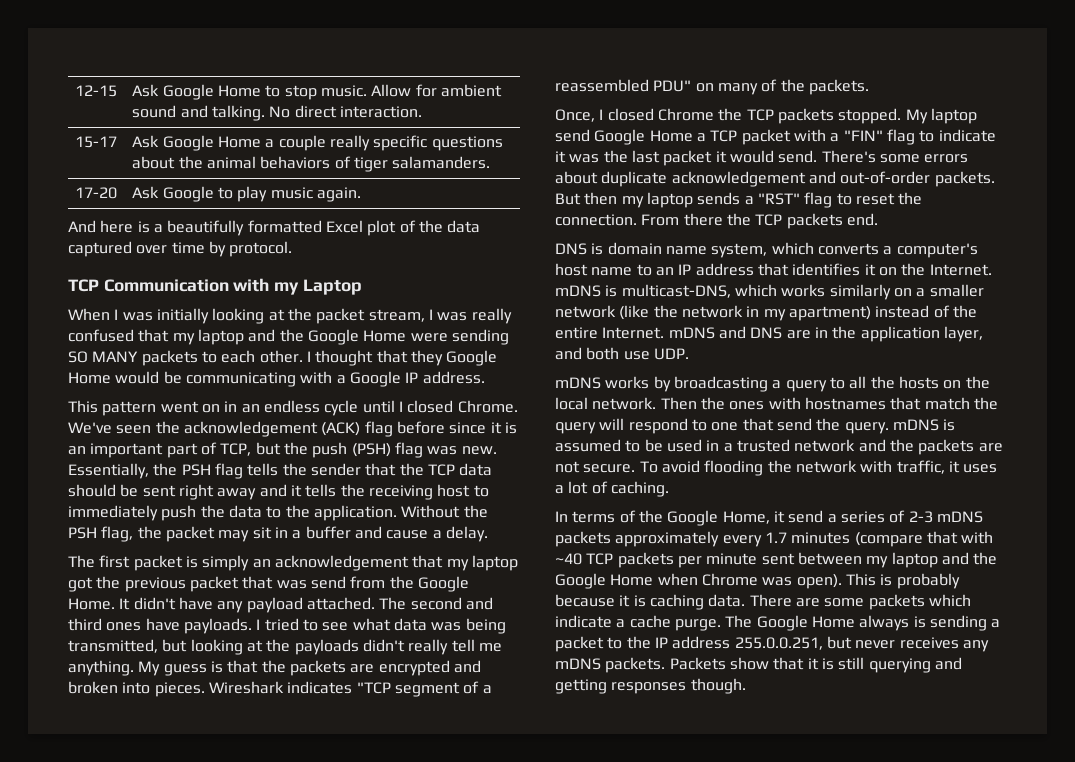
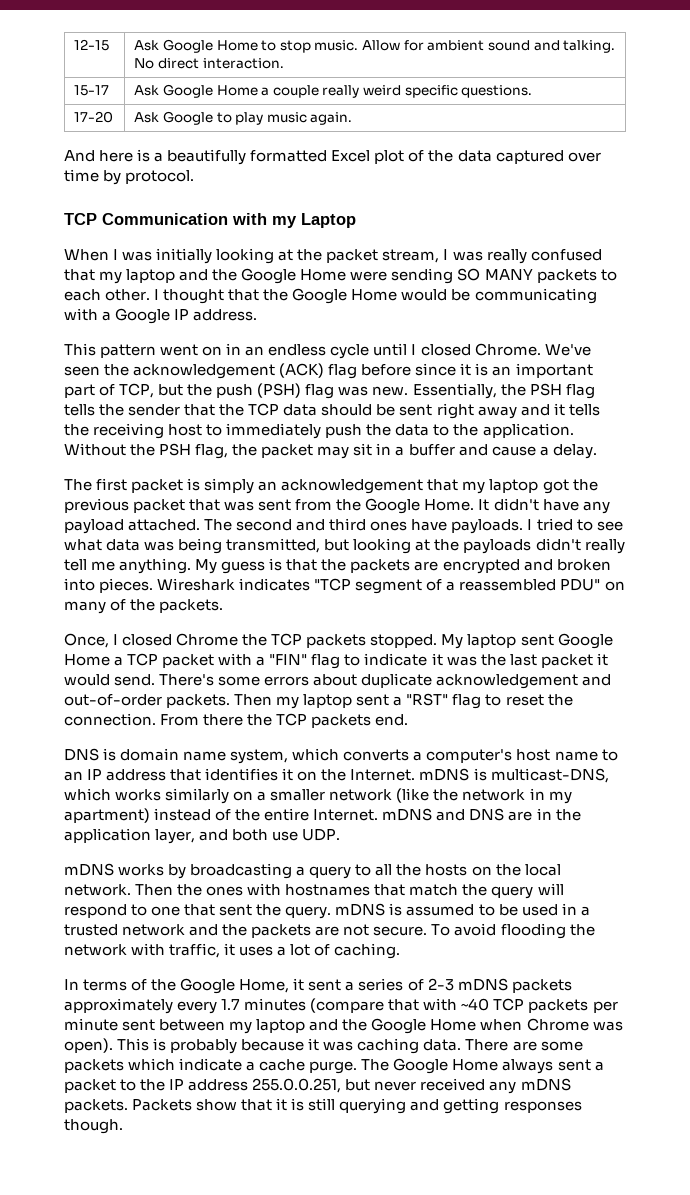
[373,135,503,151] [132,156,491,172] specific questions about the animal behaviors of tiger salamanders. -> [363,85,533,98] weird specific questions.
[410,350,443,366] they -> [263,289,289,301] the
[310,576,346,589] send -> [258,499,292,511] sent
[555,129,590,142] send -> [520,634,554,646] sent
[555,192,741,208] But then my laptop sends -> [234,694,390,709] Then my laptop sent
[776,418,812,431] send -> [219,904,253,916] sent
[788,510,824,523] send -> [308,979,342,991] sent
[633,595,646,607] is -> [323,1041,354,1051] was
[913,615,987,631] is sending -> [557,1059,591,1071] sent
[899,637,959,649] receives -> [420,1078,486,1091] received

